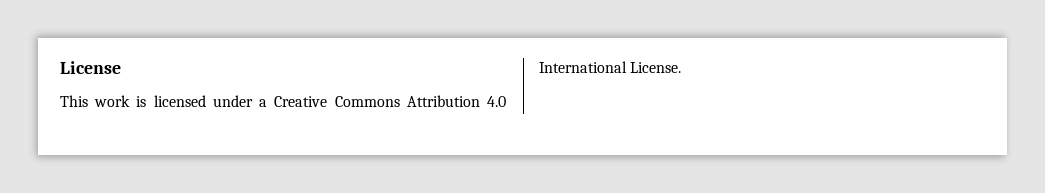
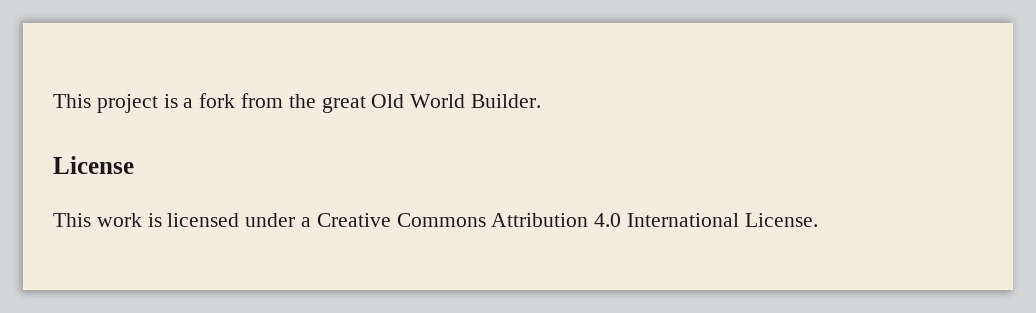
(60, 67) none -> [53,93,542,113] This project is a fork from the great Old World Builder. //

